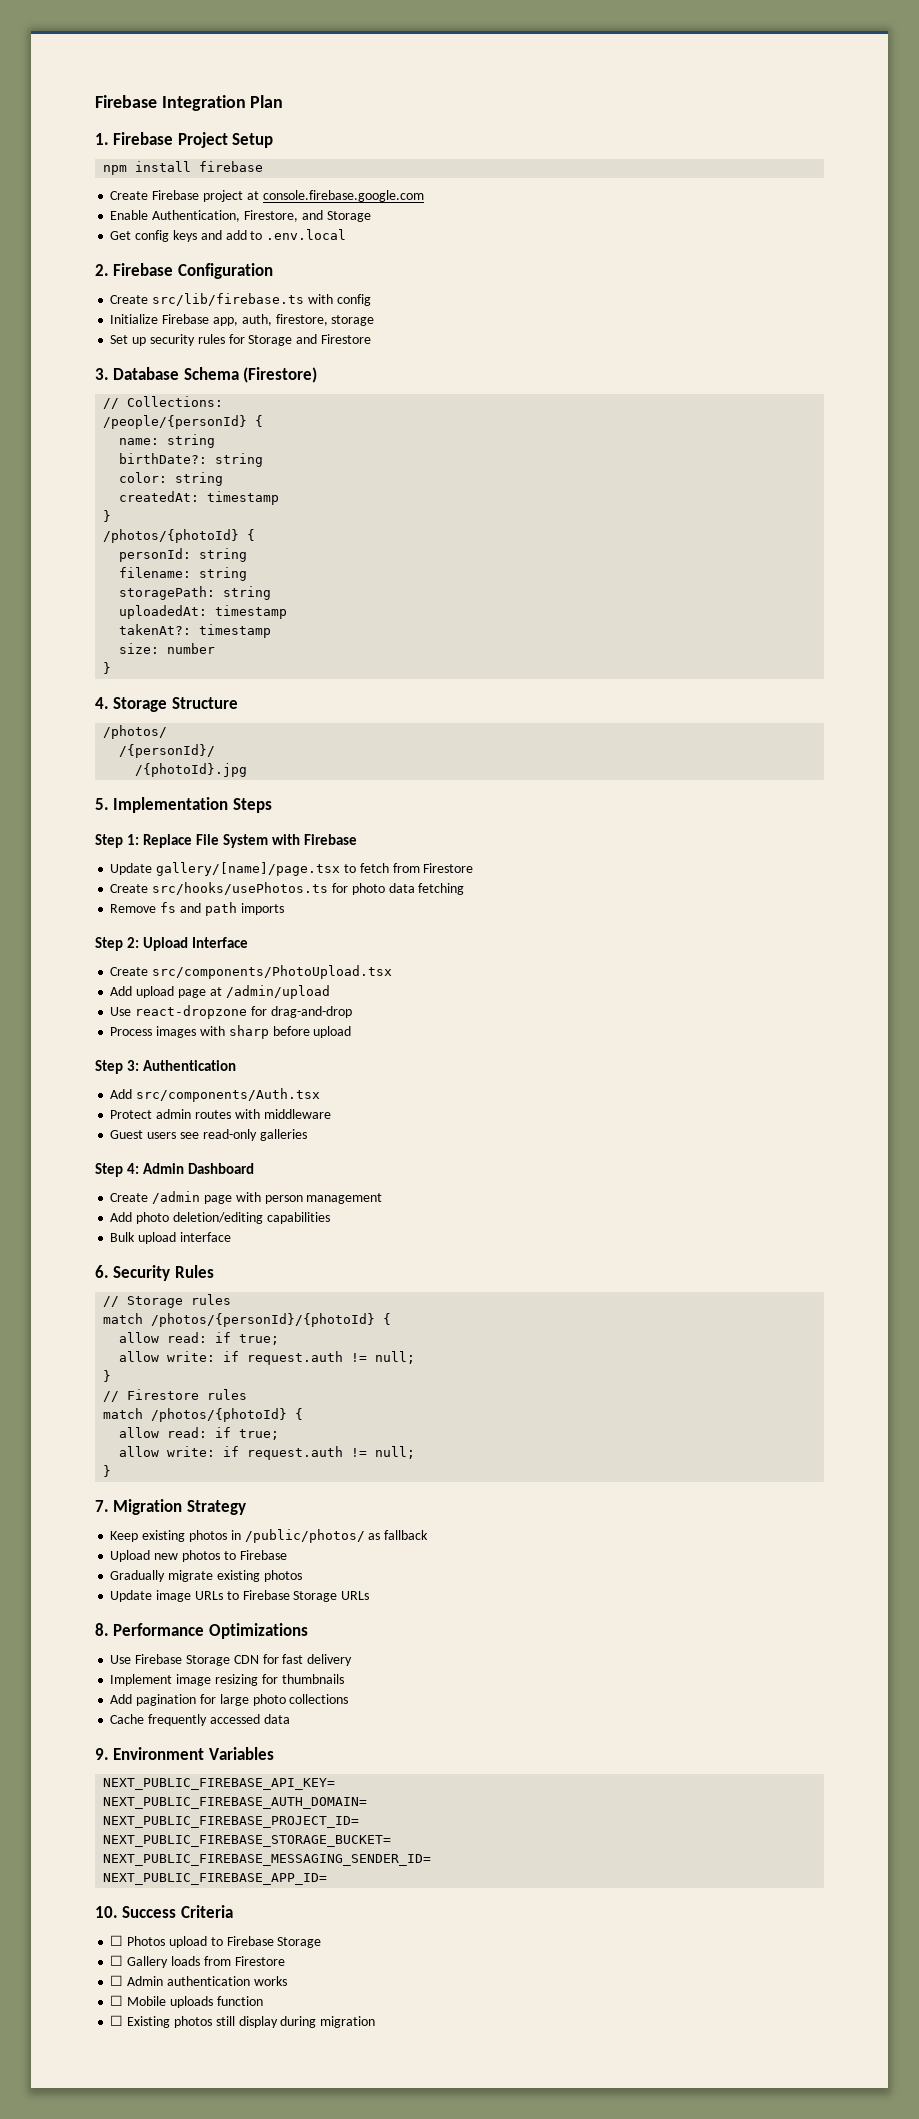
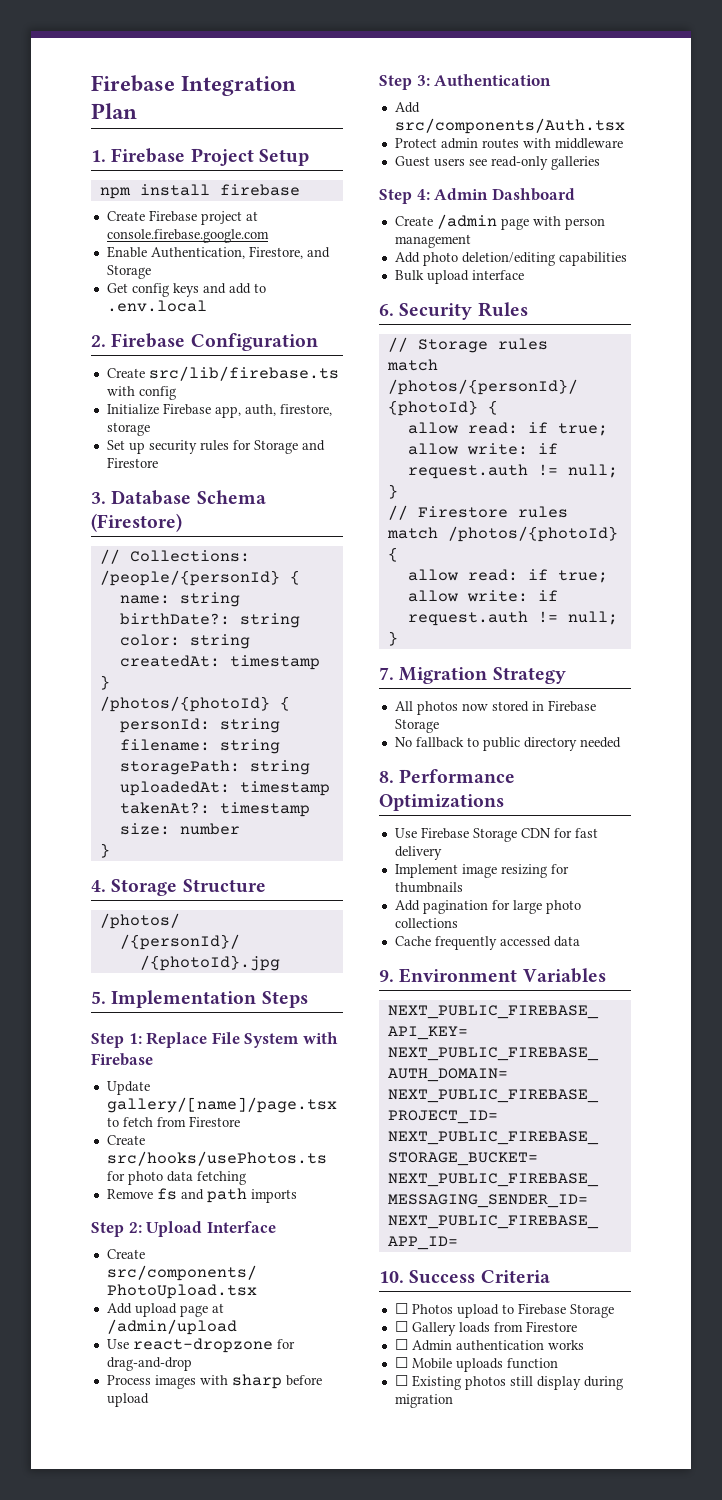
[110,1529,429,1543] [110,1550,287,1562] [110,1570,302,1582] [110,1590,370,1602] Keep existing photos in /public/photos/ as fallback // Upload new photos to Firebase // Gradually migrate existing photos // Update image URLs to Firebase Storage URLs -> [394,700,596,715] [394,719,439,733] [394,737,621,751] All photos now stored in Firebase Storage // No fallback to public directory needed

